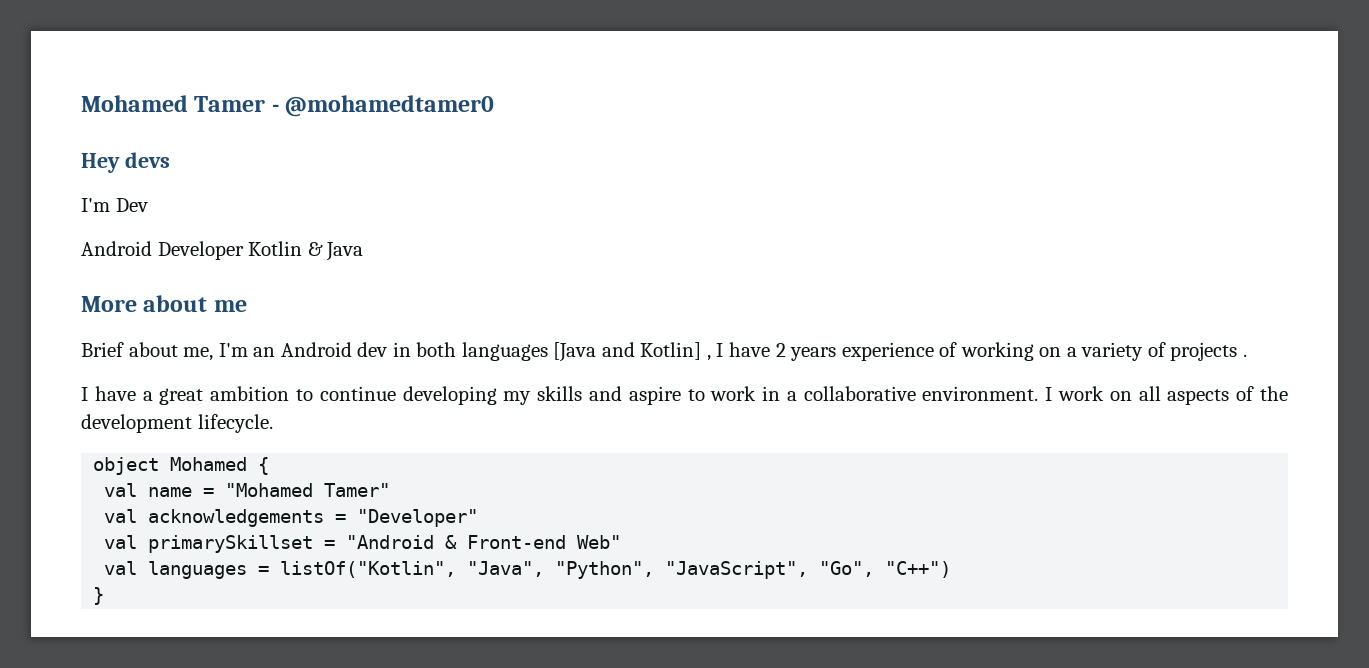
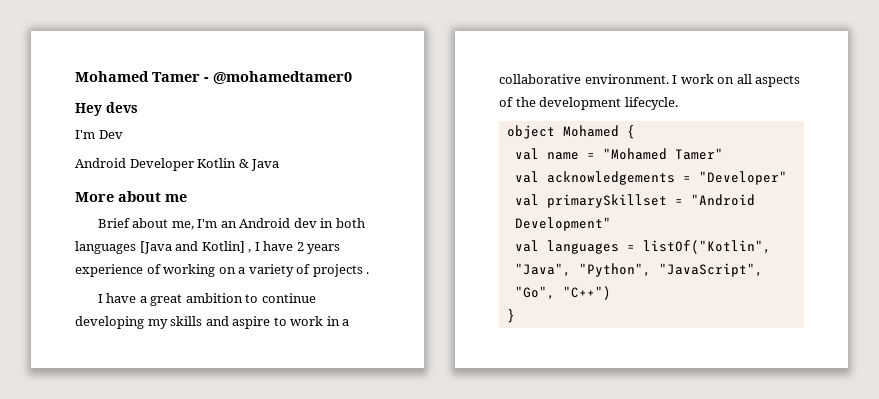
[445,535,622,549] & Front-end Web" -> [514,217,611,231] Development"

